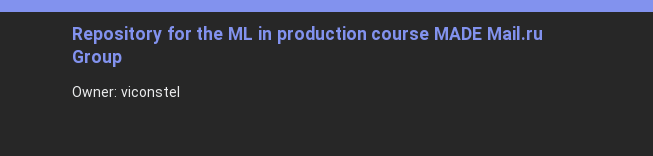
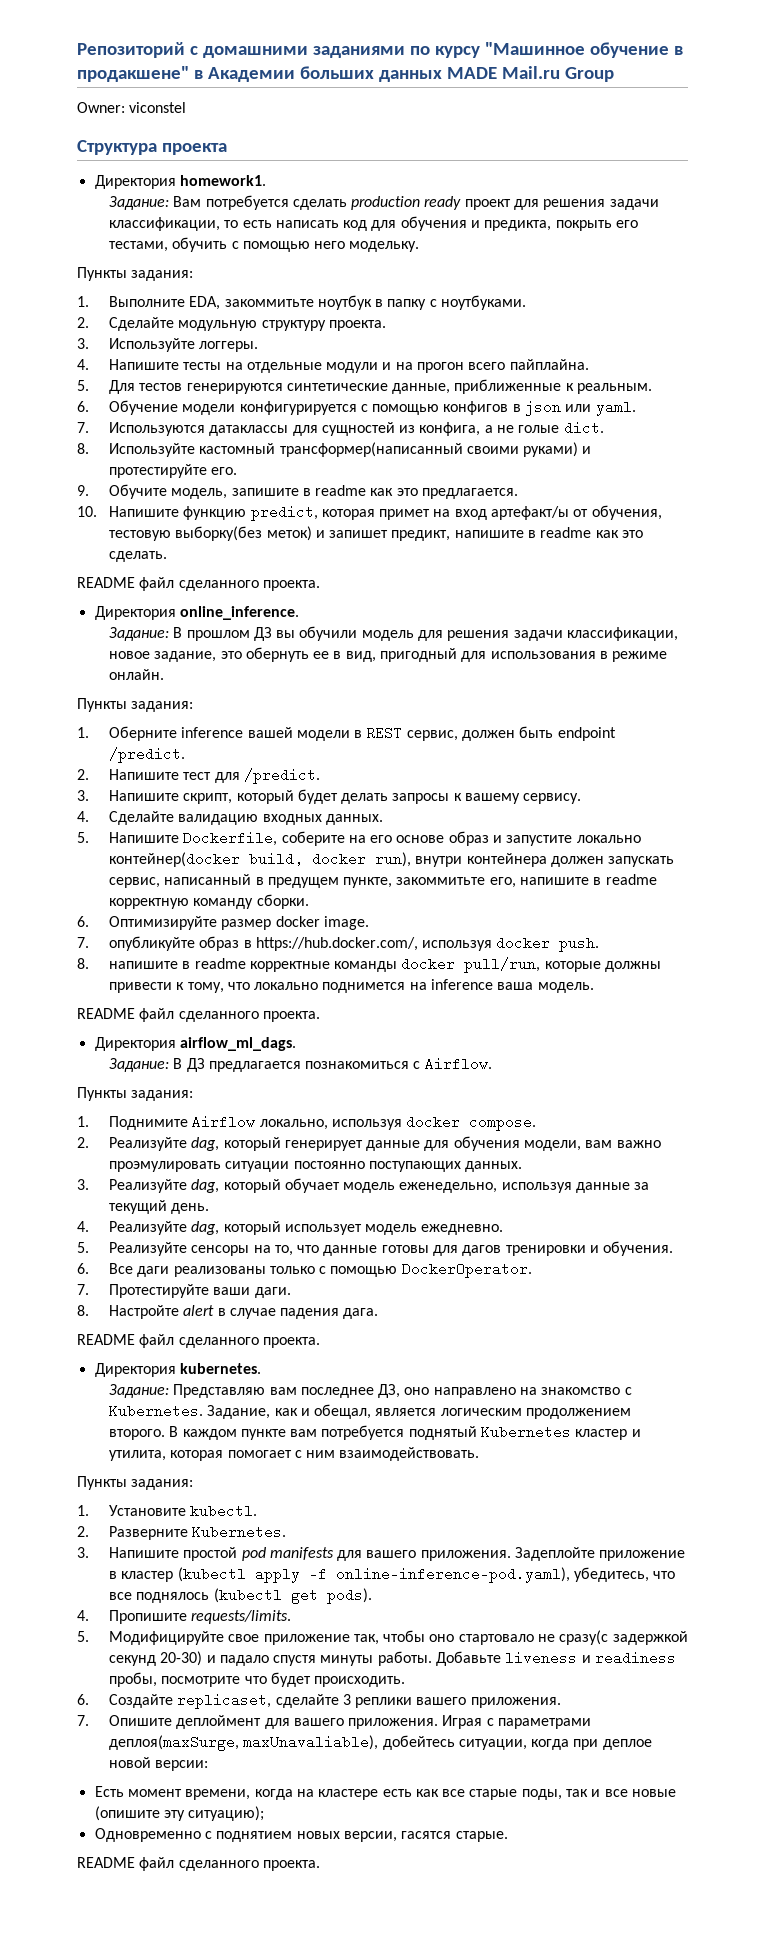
[72,26,430,44] Repository for the ML in production course -> [77,42,683,58] [77,66,442,82] Репозиторий с домашними заданиями по курсу "Машинное обучение в продакшене" в Академии больших данных
(180, 91) none -> [77,140,227,155] [94,175,266,189] [108,195,659,210] [108,216,639,231] [108,237,420,252] [77,267,194,281] [77,295,527,310] [77,317,386,331] [77,338,259,352] [77,359,589,373] [77,379,653,394] [77,400,636,416] [77,421,604,436] [77,442,592,457] [108,464,238,478] [77,484,519,499] [77,505,662,521] [108,526,644,541] [108,551,167,562] [77,577,320,591] [94,606,299,620] [108,626,679,641] [108,647,668,662] [108,669,164,680] [77,698,194,712] [77,726,616,741] [108,747,185,763] [77,768,320,784] [77,789,582,804] [77,811,383,825] [77,831,641,846] [108,852,675,867] [108,874,657,888] [108,894,309,909] [77,916,369,930] [77,936,600,952] [77,957,662,973] [108,979,594,993] [77,1008,320,1022] [94,1037,296,1051] [108,1057,492,1072] [77,1087,194,1101] [77,1115,537,1131] [77,1136,661,1151] [108,1161,523,1172] [77,1178,650,1193] [108,1200,210,1214] [77,1221,504,1235] [77,1241,674,1256] [77,1262,532,1278] [77,1284,291,1298] [77,1305,379,1319] [77,1334,320,1348] [94,1363,261,1377] [108,1384,632,1398] [108,1404,632,1419] [108,1425,641,1440] [108,1447,480,1461] [77,1476,194,1490] [77,1504,258,1518] [77,1525,287,1540] [77,1547,686,1561] [108,1567,676,1583] [108,1588,372,1604] [77,1610,292,1624] [77,1630,688,1645] [108,1651,677,1666] [108,1672,406,1687] [77,1693,561,1709] [77,1715,592,1729] [108,1735,652,1751] [108,1757,209,1771] [94,1786,677,1800] [94,1806,265,1821] [94,1828,508,1842] [77,1857,320,1871] // Структура проекта // Директория homework1. // Задание: Вам потребуется сделать production ready проект для решения задачи классификации, то есть написать код для обучения и предикта, покрыть его тестами, обучить с помощью него модельку. // Пункты задания: // 1. Выполните EDA, закоммитьте ноутбук в папку с ноутбуками. // 2. Сделайте модульную структуру проекта. // 3. Используйте логгеры. // 4. Напишите тесты на отдельные модули и на прогон всего пайплайна. // 5. Для тестов генерируются синтетические данные, приближенные к реальным. // 6. Обучение модели конфигурируется с помощью конфигов в json или yaml. // 7. Используются датаклассы для сущностей из конфига, а не голые dict. // 8. Используйте кастомный трансформер(написанный своими руками) и протестируйте его. // 9. Обучите модель, запишите в readme как это предлагается. // 10. Напишите функцию predict, которая примет на вход артефакт/ы от обучения, тестовую выборку(без меток) и запишет предикт, напишите в readme как это сделать. // README файл сделанного проекта. // Директория online_inference. // Задание: В прошлом ДЗ вы обучили модель для решения задачи классификации, новое задание, это обернуть ее в вид, пригодный для использования в режиме онлайн. // Пункты задания: // 1. Оберните inference вашей модели в REST сервис, должен быть endpoint /predict. // 2. Напишите тест для /predict. // 3. Напишите скрипт, который будет делать запросы к вашему сервису. // 4. Сделайте валидацию входных данных. // 5. Напишите Dockerfile, соберите на его основе образ и запустите локально контейнер(docker build, docker run), внутри контейнера должен запускать сервис, написанный в предущем пункте, закоммитьте его, напишите в readme корректную команду сборки. // 6. Оптимизируйте размер docker image. // 7. опубликуйте образ в https://hub.docker.com/, используя docker push. // 8. напишите в readme корректные команды docker pull/run, которые должны привести к тому, что локально поднимется на inference ваша модель. // README файл сделанного проекта. // Директория airflow_ml_dags. // Задание: В ДЗ предлагается познакомиться с Airflow. // Пункты задания: // 1. Поднимите Airflow локально, используя docker compose. // 2. Реализуйте dag, который генерирует данные для обучения модели, вам важно проэмулировать ситуации постоянно поступающих данных. // 3. Реализуйте dag, который обучает модель еженедельно, используя данные за текущий день. // 4. Реализуйте dag, который использует модель ежедневно. // 5. Реализуйте сенсоры на то, что данные готовы для дагов тренировки и обучения. // 6. Все даги реализованы только с помощью DockerOperator. // 7. Протестируйте ваши даги. // 8. Настройте alert в случае падения дага. // README файл сделанного проекта. // Директория kubernetes. // Задание: Представляю вам последнее ДЗ, оно направлено на знакомство с Kubernetes. Задание, как и обещал, является логическим продолжением второго. В каждом пункте вам потребуется поднятый Kubernetes кластер и утилита, которая помогает с ним взаимодействовать. // Пункты задания: // 1. Установите kubectl. // 2. Разверните Kubernetes. // 3. Напишите простой pod manifests для вашего приложения. Задеплойте приложение в кластер (kubectl apply -f online-inference-pod.yaml), убедитесь, что все поднялось (kubectl get pods). // 4. Пропишите requests/limits. // 5. Модифицируйте свое приложение так, чтобы оно стартовало не сразу(с задержкой секунд 20-30) и падало спустя минуты работы. Добавьте liveness и readiness пробы, посмотрите что будет происходить. // 6. Создайте replicaset, сделайте 3 реплики вашего приложения. // 7. Опишите деплоймент для вашего приложения. Играя с параметрами деплоя(maxSurge, maxUnavaliable), добейтесь ситуации, когда при деплое новой версии: // Есть момент времени, когда на кластере есть как все старые поды, так и все новые (опишите эту ситуацию); // Одновременно с поднятием новых версии, гасятся старые. // README файл сделанного проекта.

